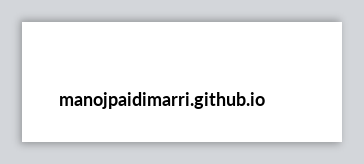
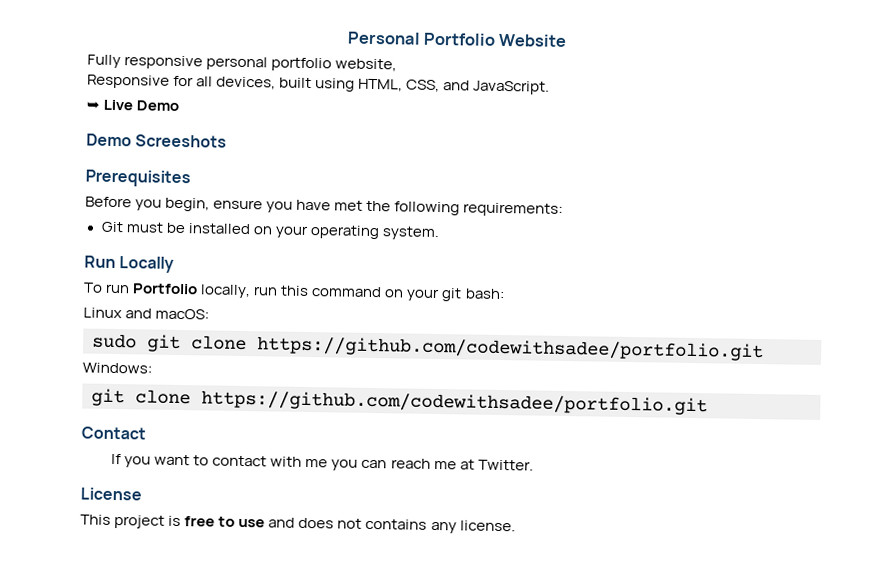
[59,92,265,109] manojpaidimarri.github.io -> [346,31,568,47] [87,54,398,72] [87,74,551,95] [86,99,180,111] [86,133,228,148] [85,169,191,188] [85,196,564,217] [100,221,440,241] [84,255,175,273] [83,282,505,302] [83,307,210,320] [92,333,764,362] [82,362,152,374] [91,388,708,416] [81,426,146,440] [111,453,534,471] [80,487,142,501] [80,514,516,534] Personal Portfolio Website // Fully responsive personal portfolio website, // Responsive for all devices, built using HTML, CSS, and JavaScript. // ➥ Live Demo // Demo Screeshots // Prerequisites // Before you begin, ensure you have met the following requirements: // Git must be installed on your operating system. // Run Locally // To run Portfolio locally, run this command on your git bash: // Linux and macOS: // sudo git clone https://github.com/codewithsadee/portfolio.git // Windows: // git clone https://github.com/codewithsadee/portfolio.git // Contact // If you want to contact with me you can reach me at Twitter. // License // This project is free to use and does not contains any license.

